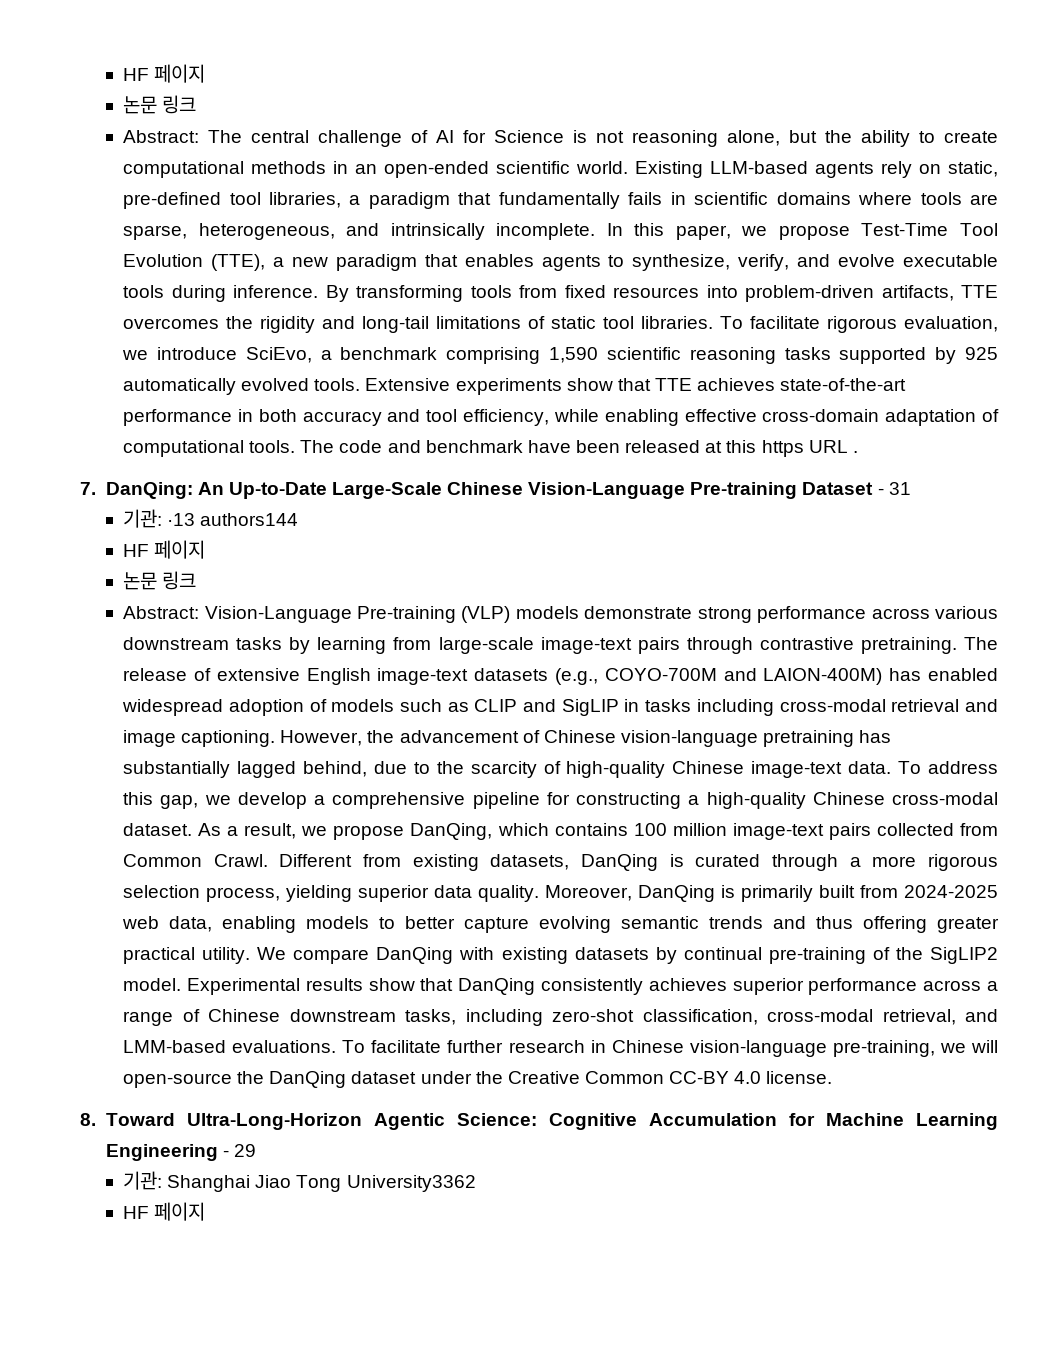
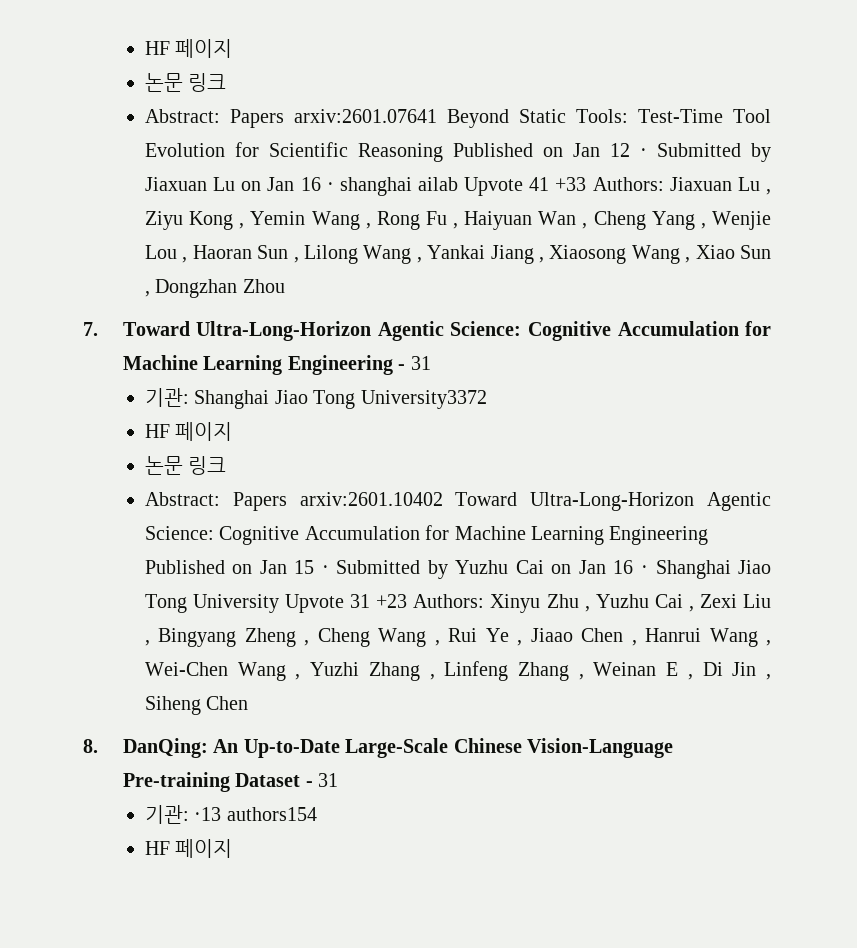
[123,64,206,83] [123,95,197,114] [123,130,998,147] [123,161,999,178] [123,192,998,209] [123,223,999,240] [123,254,998,271] [123,285,999,302] [123,316,998,333] [122,347,999,364] [123,378,907,395] [123,409,1000,426] [123,440,858,457] [80,482,96,495] HF 페이지 // 논문 링크 // Abstract: The central challenge of AI for Science is not reasoning alone, but the ability to create computational methods in an open-ended scientific world. Existing LLM-based agents rely on static, pre-defined tool libraries, a paradigm that fundamentally fails in scientific domains where tools are sparse, heterogeneous, and intrinsically incomplete. In this paper, we propose Test-Time Tool Evolution (TTE), a new paradigm that enables agents to synthesize, verify, and evolve executable tools during inference. By transforming tools from fixed resources into problem-driven artifacts, TTE overcomes the rigidity and long-tail limitations of static tool libraries. To facilitate rigorous evaluation, we introduce SciEvo, a benchmark comprising 1,590 scientific reasoning tasks supported by 925 automatically evolved tools. Extensive experiments show that TTE achieves state-of-the-art performance in both accuracy and tool efficiency, while enabling effective cross-domain adaptation of computational tools. The code and benchmark have been released at this https URL . // 7. -> [144,39,233,58] [144,73,227,92] [144,109,772,128] [144,142,772,162] [144,177,771,196] [144,211,772,230] [144,245,772,264] [144,279,285,298] [83,321,771,341] [122,355,431,375] [144,388,487,409] [144,422,233,441] [144,456,227,475] [144,492,771,511] [144,525,709,545] [144,560,772,579] [144,594,771,613] [144,628,771,647] [144,661,771,681] [144,696,249,715] [83,739,98,753] HF 페이지 // 논문 링크 // Abstract: Papers arxiv:2601.07641 Beyond Static Tools: Test-Time Tool Evolution for Scientific Reasoning Published on Jan 12 · Submitted by Jiaxuan Lu on Jan 16 · shanghai ailab Upvote 41 +33 Authors: Jiaxuan Lu , Ziyu Kong , Yemin Wang , Rong Fu , Haiyuan Wan , Cheng Yang , Wenjie Lou , Haoran Sun , Lilong Wang , Yankai Jiang , Xiaosong Wang , Xiao Sun , Dongzhan Zhou // 7. Toward Ultra-Long-Horizon Agentic Science: Cognitive Accumulation for Machine Learning Engineering - 31 // 기관: Shanghai Jiao Tong University3372 // HF 페이지 // 논문 링크 // Abstract: Papers arxiv:2601.10402 Toward Ultra-Long-Horizon Agentic Science: Cognitive Accumulation for Machine Learning Engineering Published on Jan 15 · Submitted by Yuzhu Cai on Jan 16 · Shanghai Jiao Tong University Upvote 31 +23 Authors: Xinyu Zhu , Yuzhu Cai , Zexi Liu , Bingyang Zheng , Cheng Wang , Rui Ye , Jiaao Chen , Hanrui Wang , Wei-Chen Wang , Yuzhi Zhang , Linfeng Zhang , Weinan E , Di Jin , Siheng Chen // 8.
[200,513,299,526] [123,540,206,559] [123,571,197,590] [123,606,998,623] [123,637,998,654] [123,668,998,685] [122,699,998,716] [123,730,892,747] [123,761,998,778] [123,792,999,809] [123,823,999,840] [123,854,998,871] [123,885,999,902] [122,916,999,933] [123,947,998,964] [123,978,998,995] [123,1009,998,1026] [123,1040,998,1057] [123,1071,833,1088] [80,1113,998,1130] [105,1144,256,1161] [123,1171,476,1192] [123,1202,206,1221] authors144 // HF 페이지 // 논문 링크 // Abstract: Vision-Language Pre-training (VLP) models demonstrate strong performance across various downstream tasks by learning from large-scale image-text pairs through contrastive pretraining. The release of extensive English image-text datasets (e.g., COYO-700M and LAION-400M) has enabled widespread adoption of models such as CLIP and SigLIP in tasks including cross-modal retrieval and image captioning. However, the advancement of Chinese vision-language pretraining has substantially lagged behind, due to the scarcity of high-quality Chinese image-text data. To address this gap, we develop a comprehensive pipeline for constructing a high-quality Chinese cross-modal dataset. As a result, we propose DanQing, which contains 100 million image-text pairs collected from Common Crawl. Different from existing datasets, DanQing is curated through a more rigorous selection process, yielding superior data quality. Moreover, DanQing is primarily built from 2024-2025 web data, enabling models to better capture evolving semantic trends and thus offering greater practical utility. We compare DanQing with existing datasets by continual pre-training of the SigLIP2 model. Experimental results show that DanQing consistently achieves superior performance across a range of Chinese downstream tasks, including zero-shot classification, cross-modal retrieval, and LMM-based evaluations. To facilitate further research in Chinese vision-language pre-training, we will open-source the DanQing dataset under the Creative Common CC-BY 4.0 license. // 8. Toward Ultra-Long-Horizon Agentic Science: Cognitive Accumulation for Machine Learning Engineering - 29 // 기관: Shanghai Jiao Tong University3362 // HF 페이지 -> [226,807,317,821] [144,839,233,858] authors154 // HF 페이지

